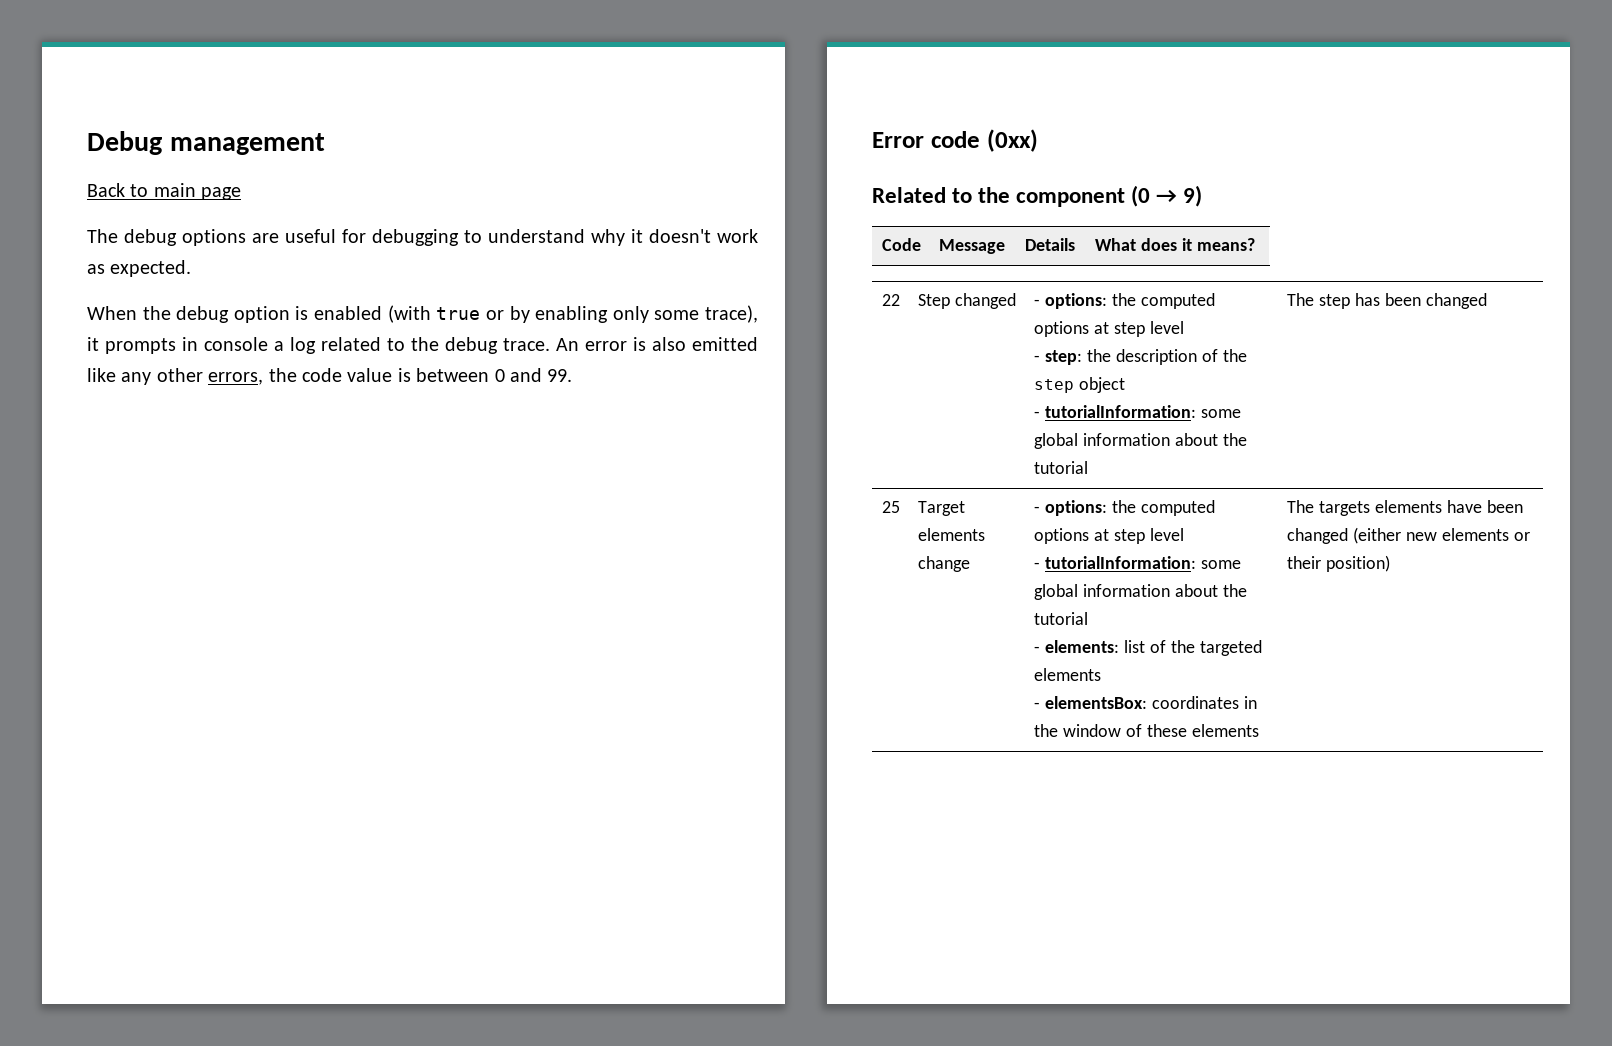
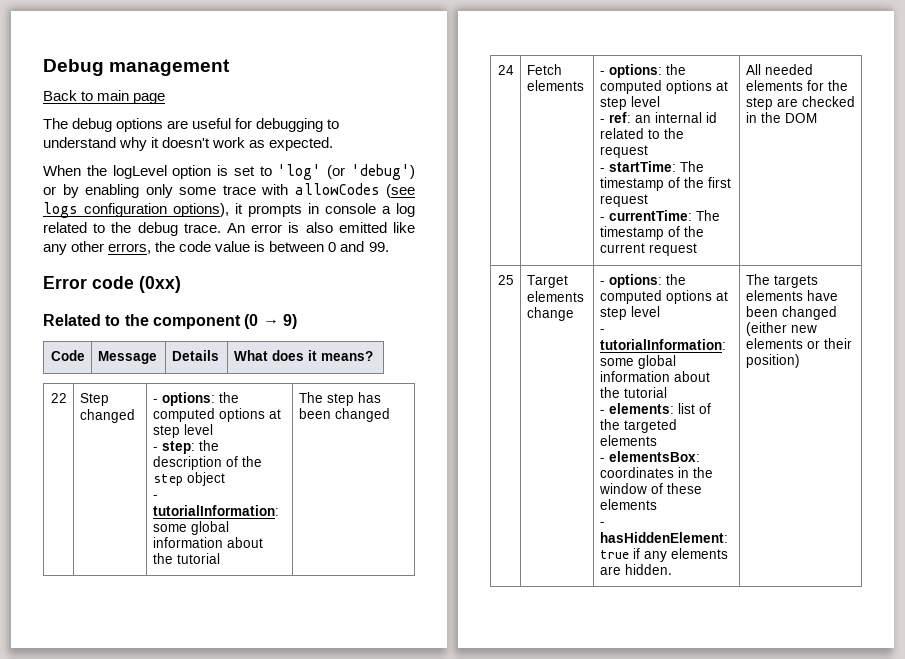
[176,306,230,323] debug -> [112,165,167,179] logLevel
[314,305,481,323] enabled (with true -> [233,164,415,180] set to 'log' (or 'debug')
[704,305,758,323] trace), -> [222,183,415,198] [43,202,229,218] trace with allowCodes (see logs configuration options),
(1487, 301) none -> [497,65,514,75] [526,64,562,75] [526,80,584,91] [599,64,686,78] [599,80,728,94] [599,96,660,110] [599,112,717,123] [599,128,684,139] [599,145,648,158] [599,161,704,172] [599,177,731,191] [599,194,648,207] [599,210,720,221] [599,226,704,240] [599,243,697,256] [745,64,813,75] [745,80,848,91] [745,96,855,110] [745,112,817,123] // 24 | Fetch elements | - options: the computed options at step level // - ref: an internal id related to the request // - startTime: The timestamp of the first request // - currentTime: The timestamp of the current request | All needed elements for the step are checked in the DOM
(1259, 730) none -> [599,522,605,526] [599,532,728,543] [599,548,728,562] [599,564,672,575] // - hasHiddenElement: true if any elements are hidden.

